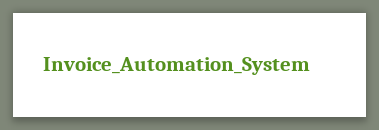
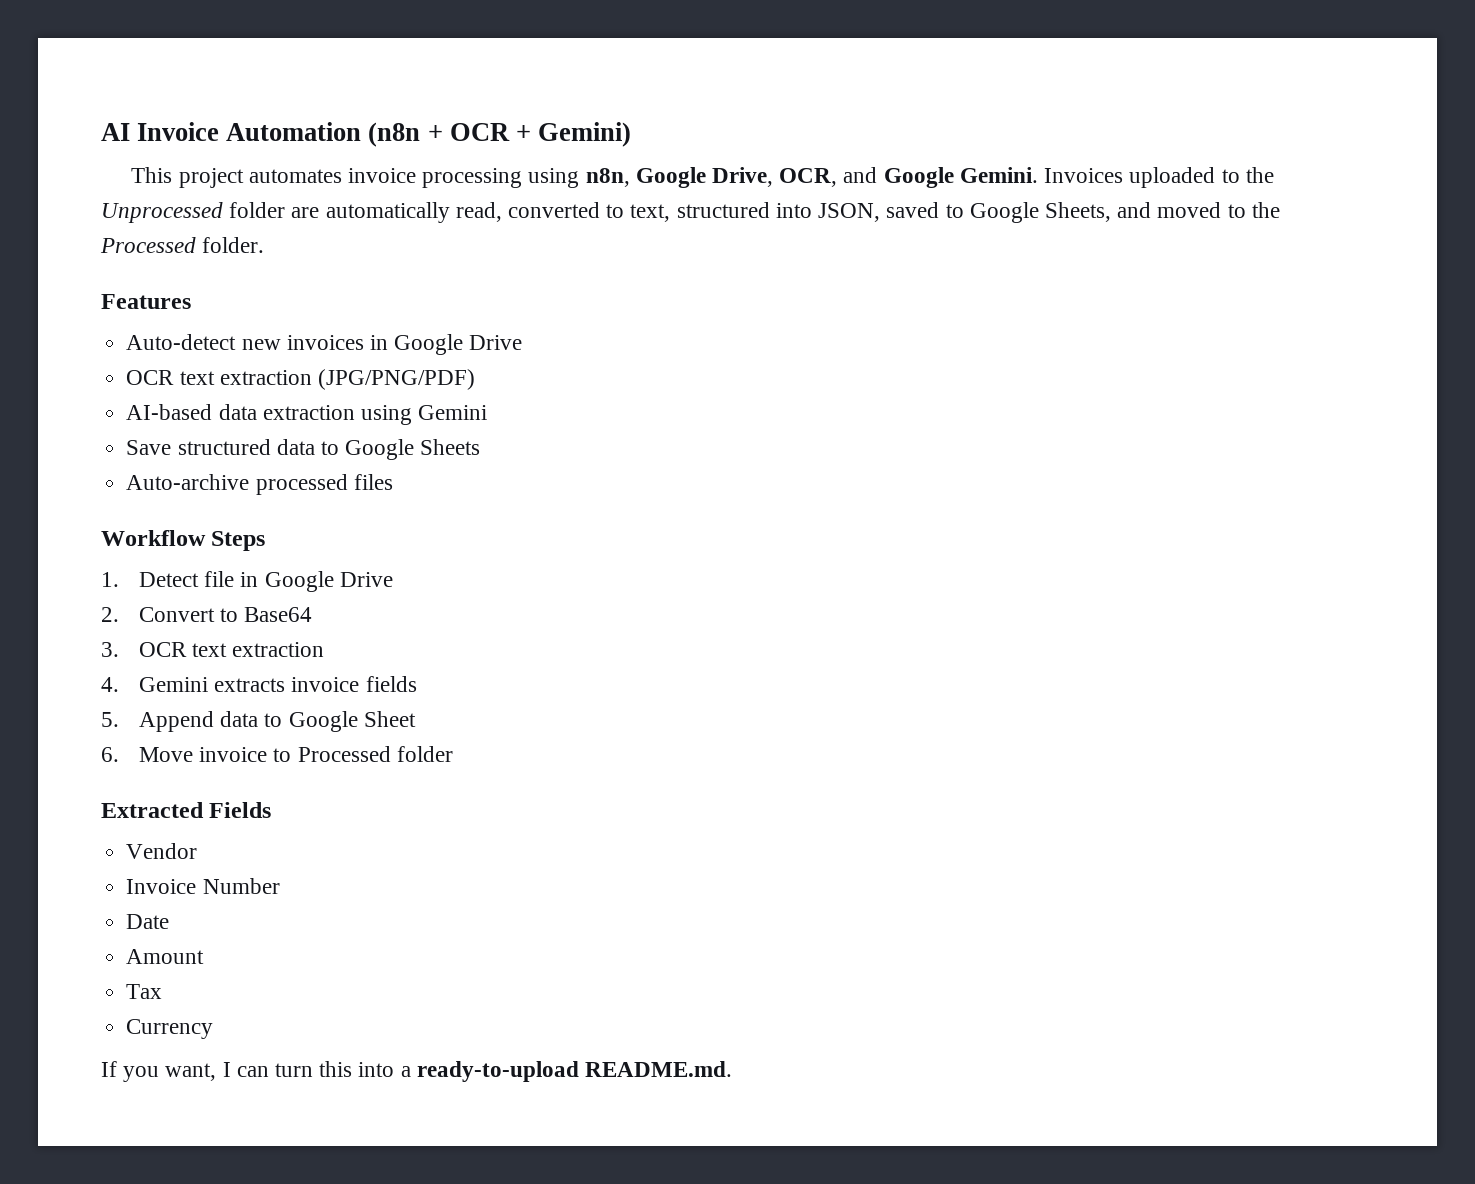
[43,57,310,75] Invoice_Automation_System -> [101,122,632,147] [131,167,1274,188] [101,202,1280,223] [100,237,265,253] [101,294,191,309] [126,334,523,355] [126,369,475,390] [126,404,488,425] [126,439,481,460] [126,474,393,495] [101,530,266,551] [101,571,393,592] [101,607,313,622] [101,642,325,657] [101,676,417,692] [101,711,416,732] [101,746,453,762] [101,802,272,818] [126,843,198,859] [126,878,280,894] [126,914,170,929] [126,949,205,964] [126,984,163,999] [126,1019,214,1039] [101,1061,733,1082] AI Invoice Automation (n8n + OCR + Gemini) // This project automates invoice processing using n8n, Google Drive, OCR, and Google Gemini. Invoices uploaded to the Unprocessed folder are automatically read, converted to text, structured into JSON, saved to Google Sheets, and moved to the Processed folder. // Features // Auto-detect new invoices in Google Drive // OCR text extraction (JPG/PNG/PDF) // AI-based data extraction using Gemini // Save structured data to Google Sheets // Auto-archive processed files // Workflow Steps // 1. Detect file in Google Drive // 2. Convert to Base64 // 3. OCR text extraction // 4. Gemini extracts invoice fields // 5. Append data to Google Sheet // 6. Move invoice to Processed folder // Extracted Fields // Vendor // Invoice Number // Date // Amount // Tax // Currency // If you want, I can turn this into a ready-to-upload README.md.

